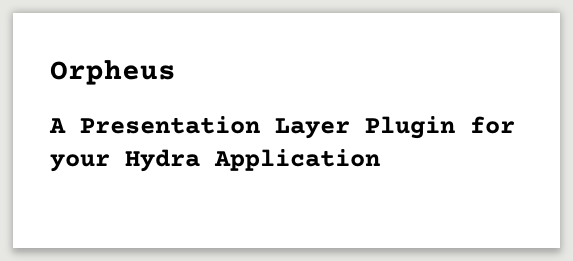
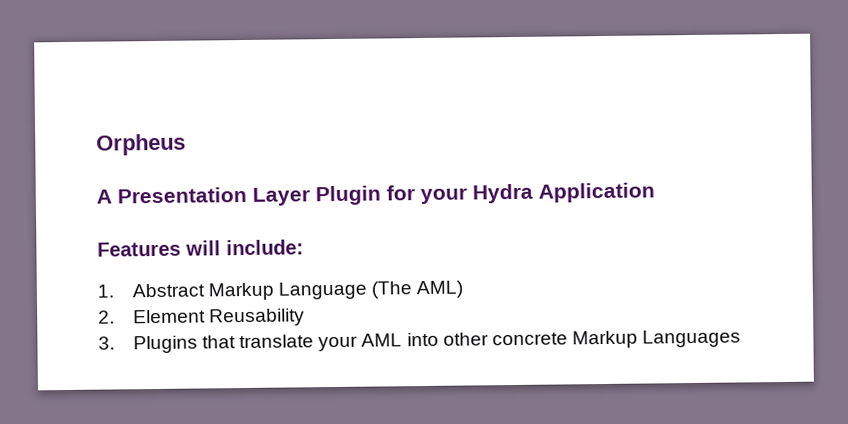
(380, 160) none -> [97,239,304,257] [97,280,464,301] [98,308,305,327] [98,329,742,354] // Features will include: // 1. Abstract Markup Language (The AML) // 2. Element Reusability // 3. Plugins that translate your AML into other concrete Markup Languages

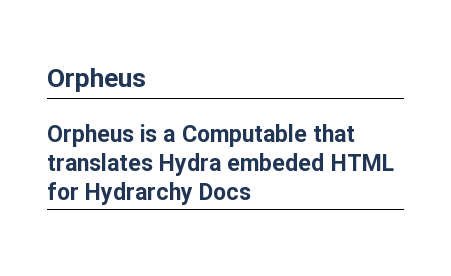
[96,182,655,206] [97,239,304,257] [97,280,464,301] [98,308,305,327] [98,329,742,354] A Presentation Layer Plugin for your Hydra Application // Features will include: // 1. Abstract Markup Language (The AML) // 2. Element Reusability // 3. Plugins that translate your AML into other concrete Markup Languages -> [47,124,355,147] [47,153,394,176] [47,182,252,205] Orpheus is a Computable that translates Hydra embeded HTML for Hydrarchy Docs

